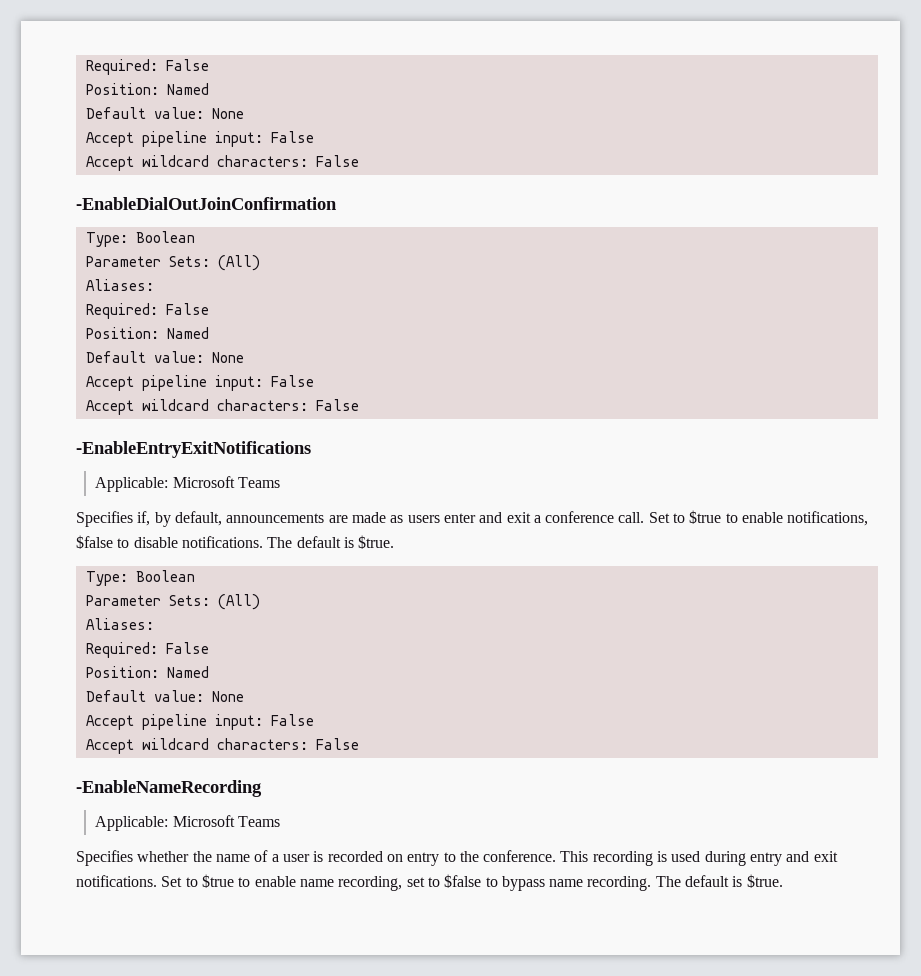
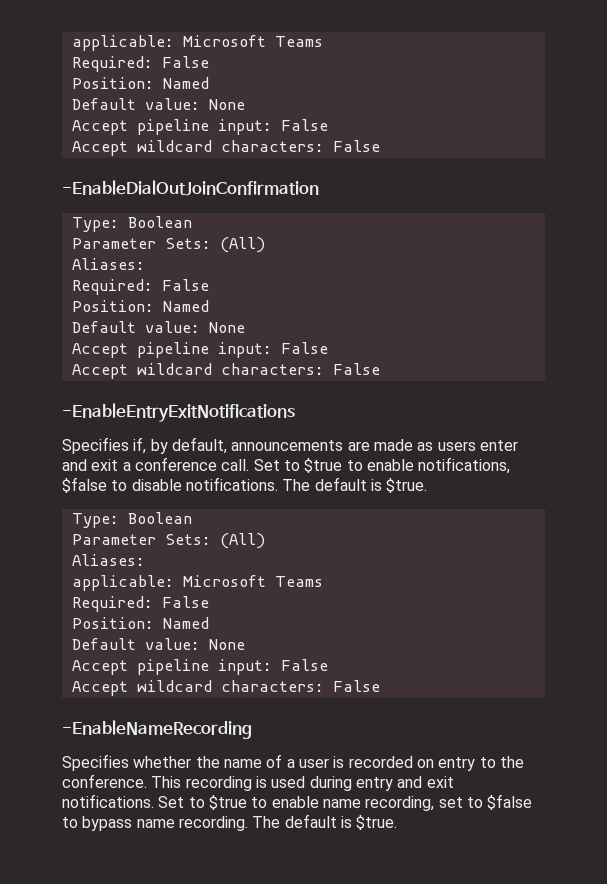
(85, 67) none -> [71,35,323,51] applicable: Microsoft Teams //
[95,476,280,492] // Applicable: Microsoft Teams -> (295, 412) none
(154, 624) none -> [71,575,323,591] // applicable: Microsoft Teams
[95,815,280,831] // Applicable: Microsoft Teams -> (252, 729) none

